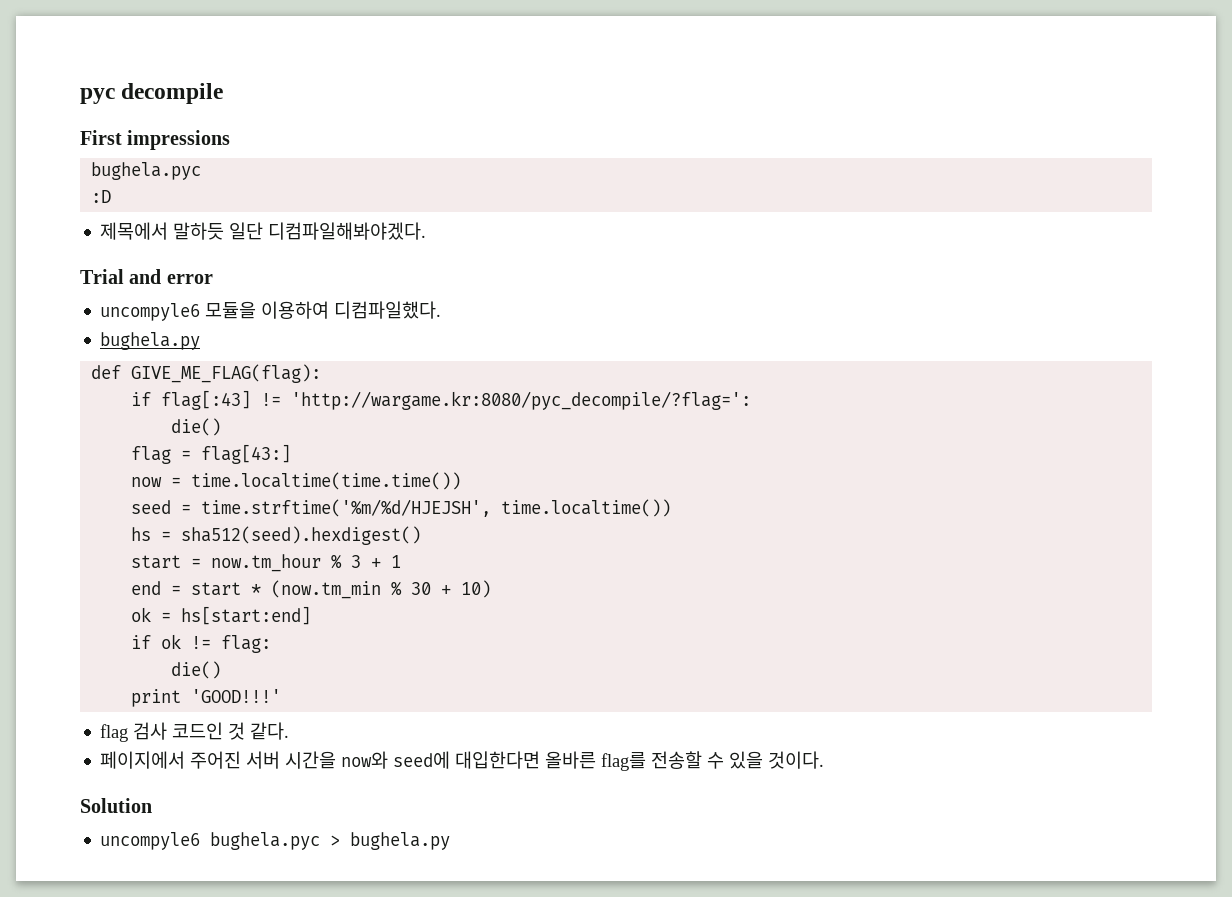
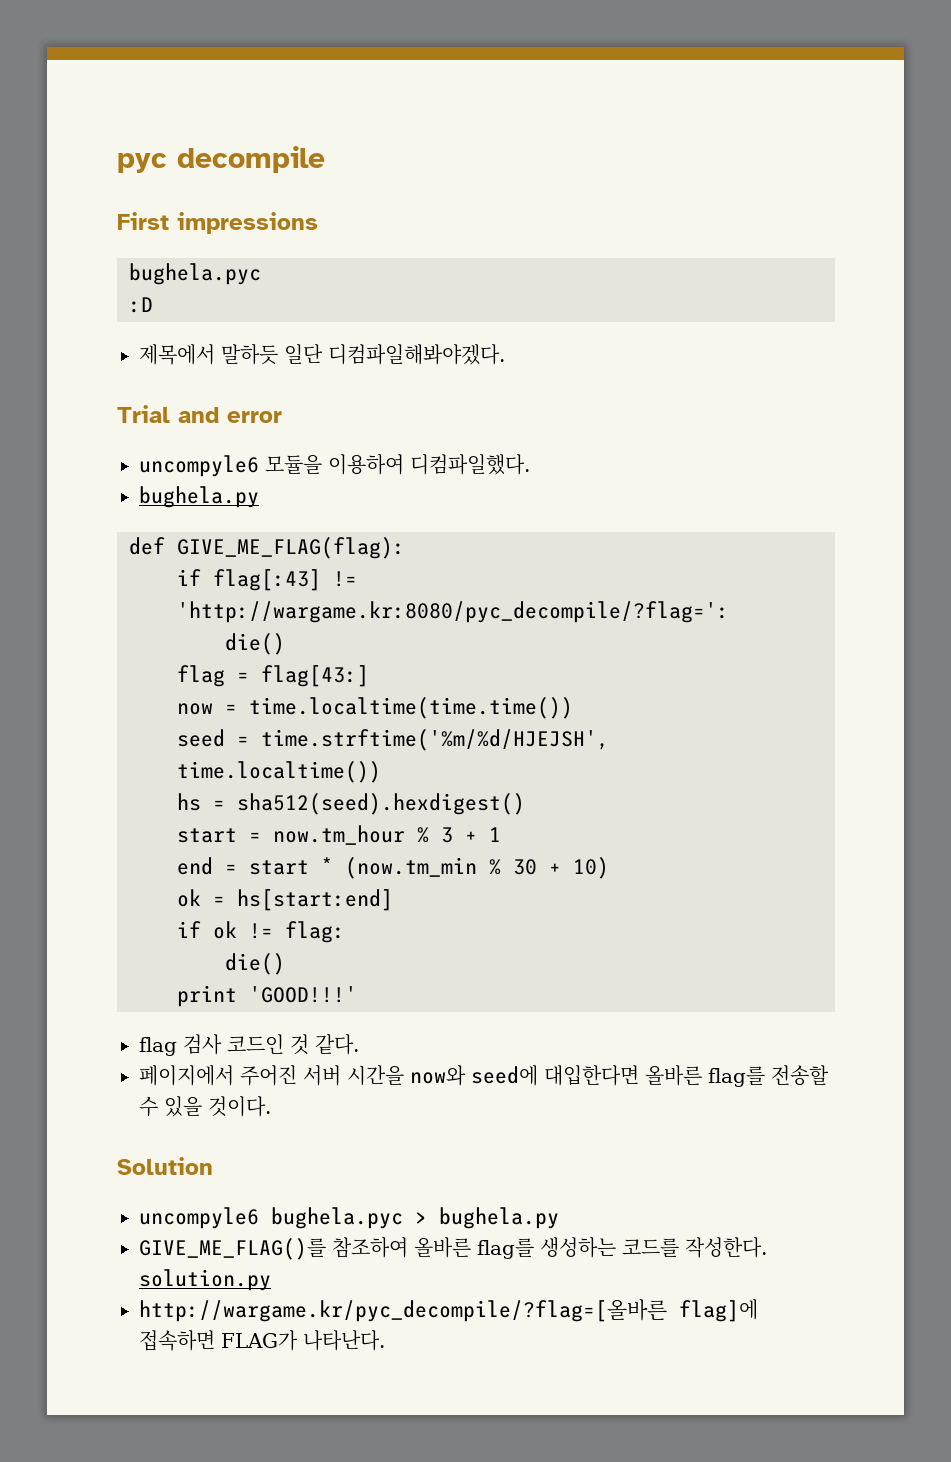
(451, 841) none -> [139,1237,767,1260] [139,1269,271,1291] [139,1299,758,1322] [139,1330,385,1351] // GIVE_ME_FLAG()를 참조하여 올바른 flag를 생성하는 코드를 작성한다. solution.py // http://wargame.kr/pyc_decompile/?flag=[올바른 flag]에 접속하면 FLAG가 나타난다.

